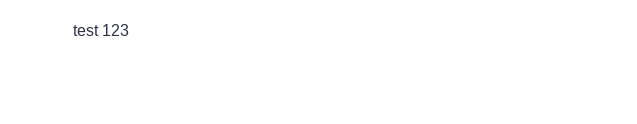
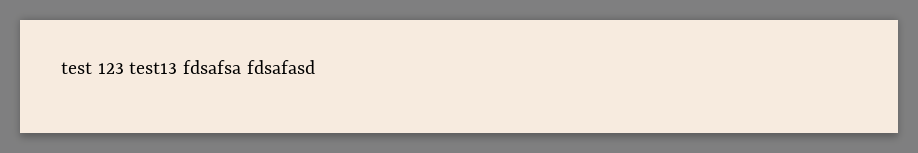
(130, 30) none -> [129,60,315,74] test13 fdsafsa fdsafasd

